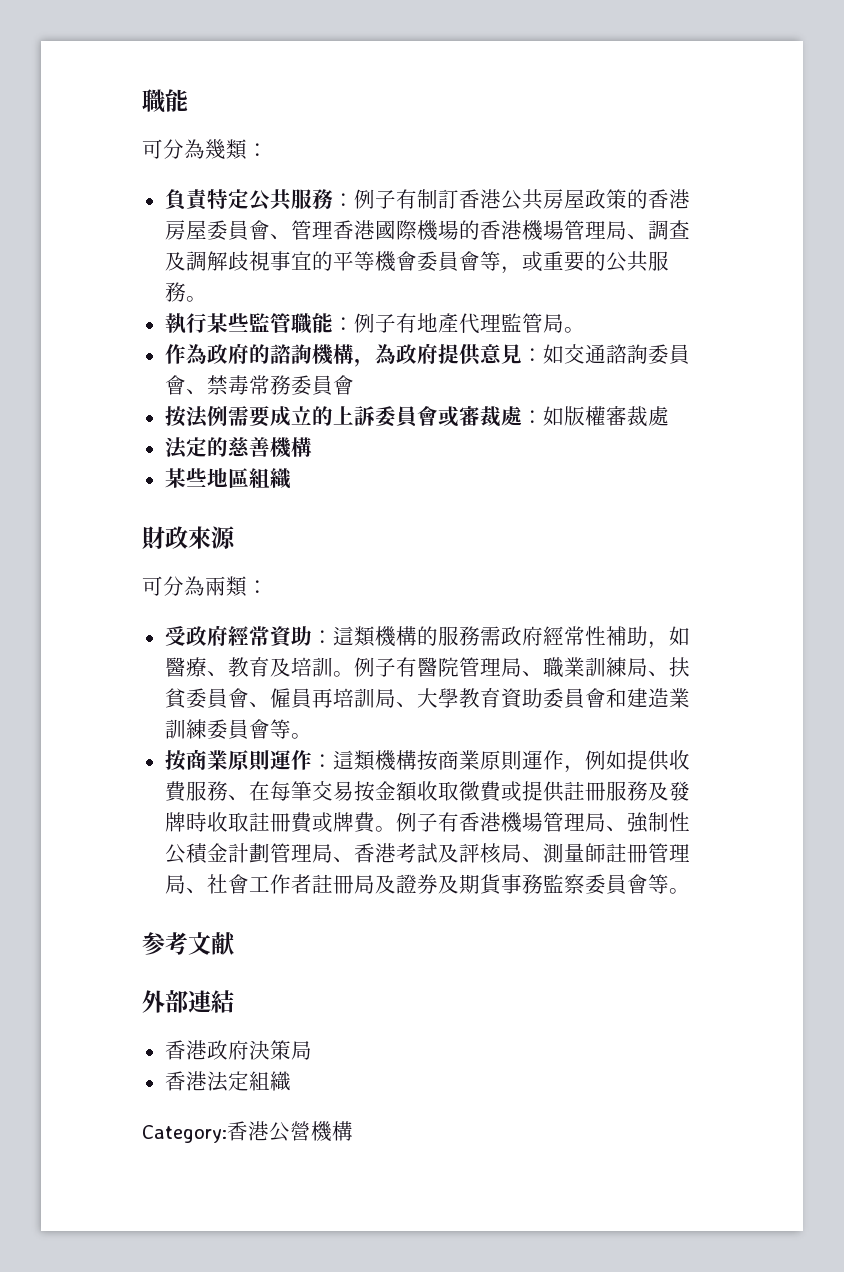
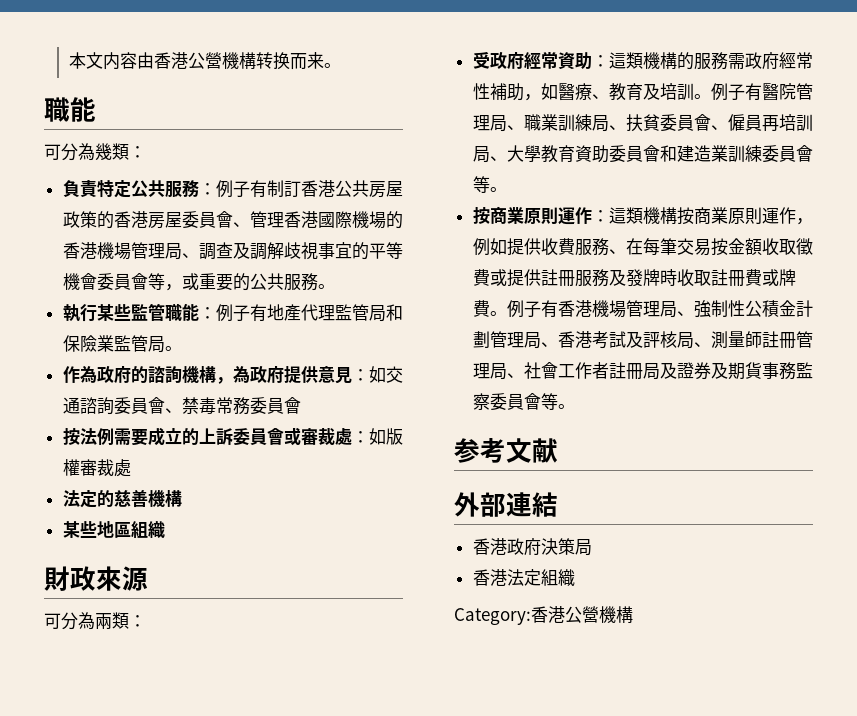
(142, 101) none -> [68,52,341,70] 本文内容由香港公營機構转换而来。 //
(564, 323) none -> [385,304,403,321] [62,335,165,353] 和保險業監管局

